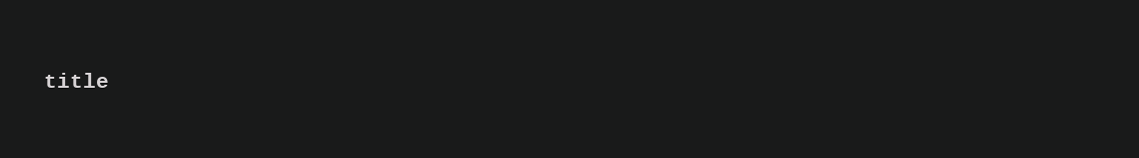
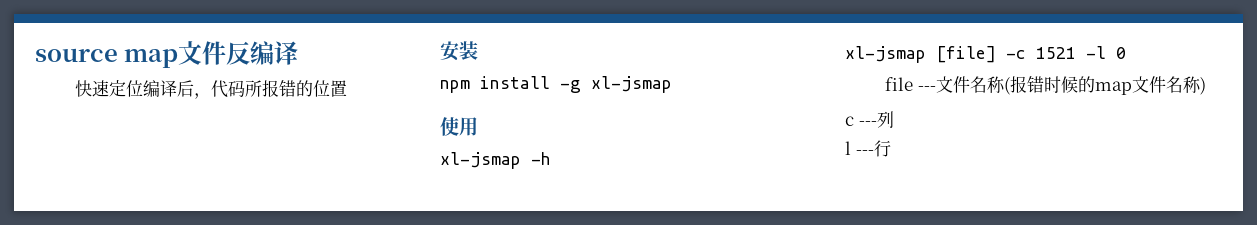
[43,72,110,88] title -> [35,41,299,68] [75,80,348,99] [440,41,478,61] [440,76,672,93] [440,117,478,136] [440,152,551,169] [845,46,1126,63] [885,76,1207,95] [845,111,894,128] [845,140,891,157] source map文件反编译 // 快速定位编译后，代码所报错的位置 // 安装 // npm install -g xl-jsmap // 使用 // xl-jsmap -h // xl-jsmap [file] -c 1521 -l 0 // file ---文件名称(报错时候的map文件名称) // c ---列 // l ---行

